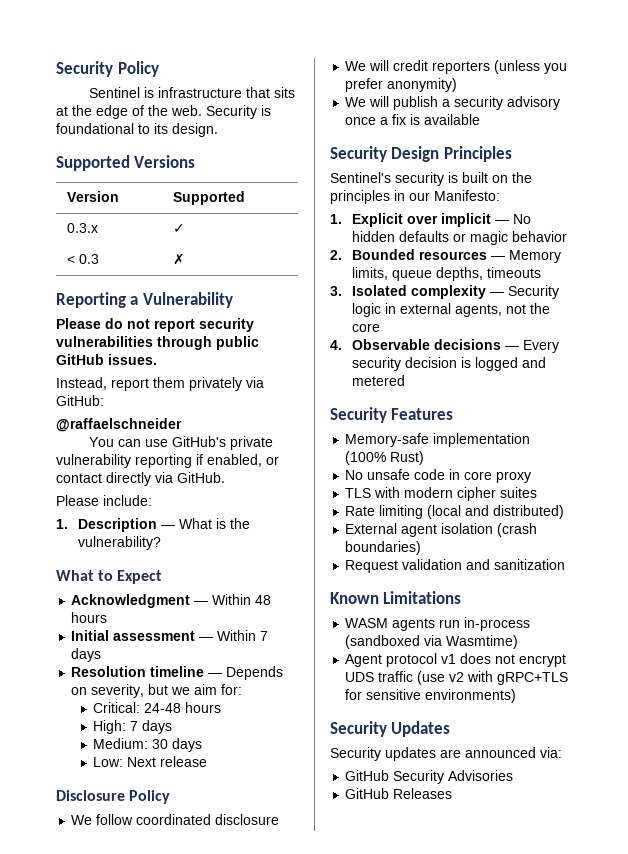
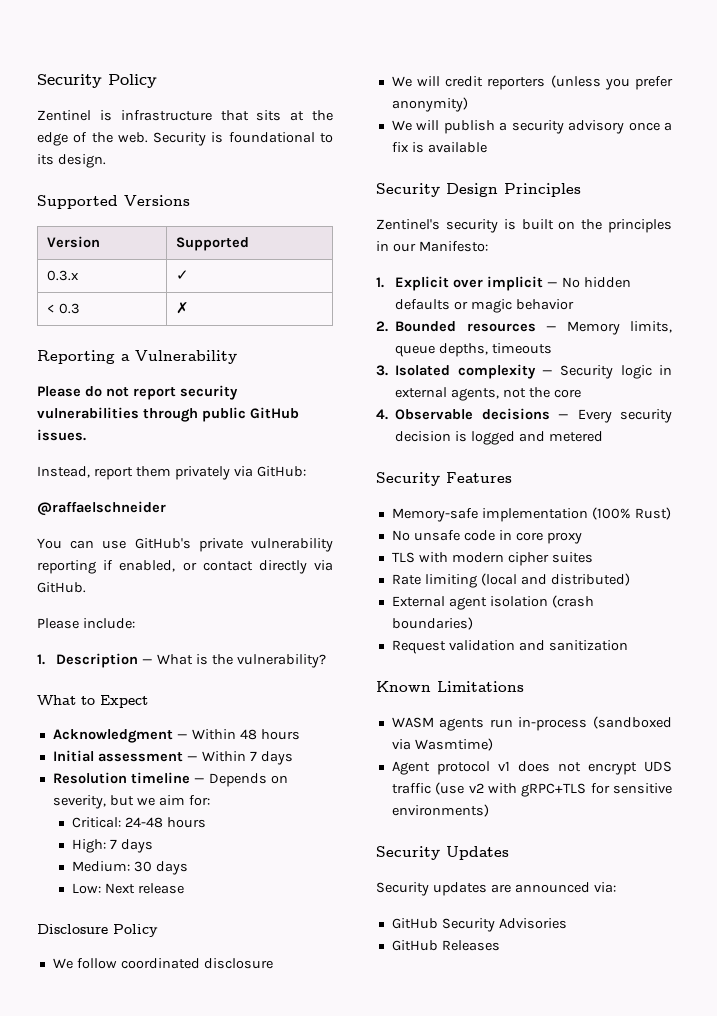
[89,87,141,98] Sentinel -> [37,110,91,121] Zentinel
[330,172,391,183] Sentinel's -> [376,219,440,230] Zentinel's

